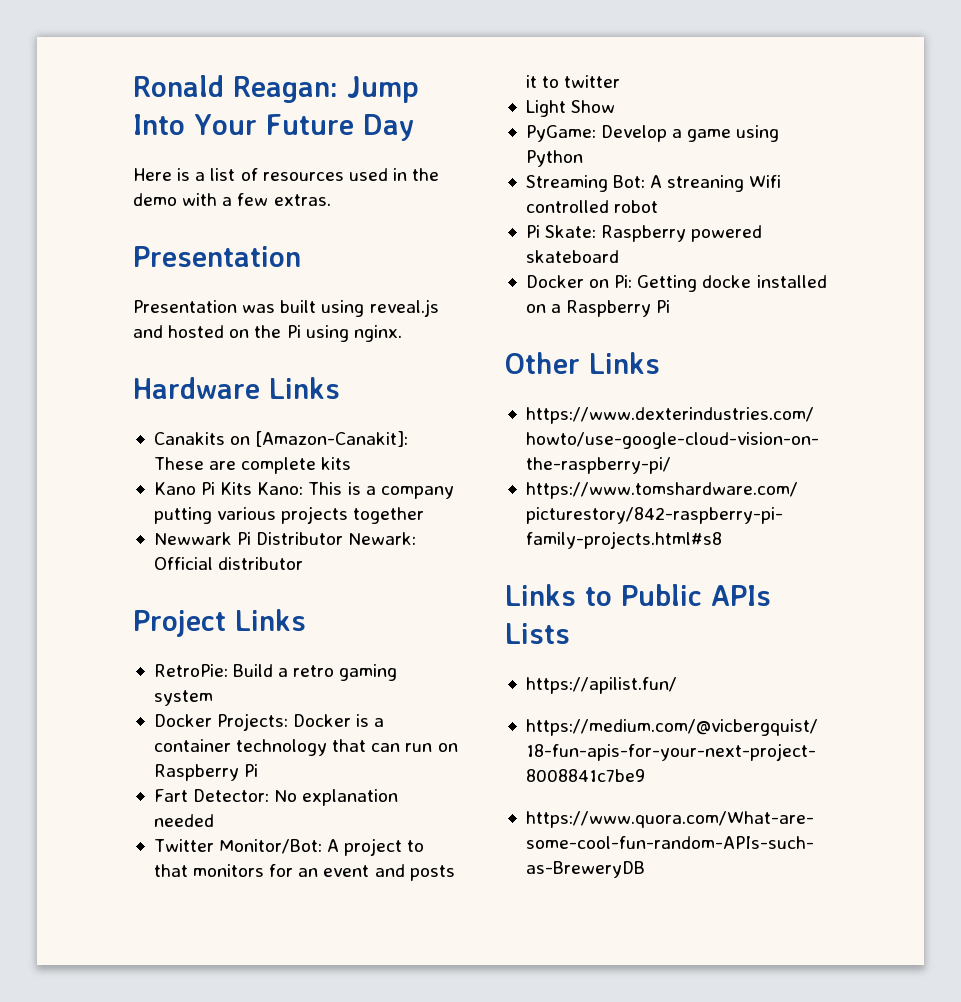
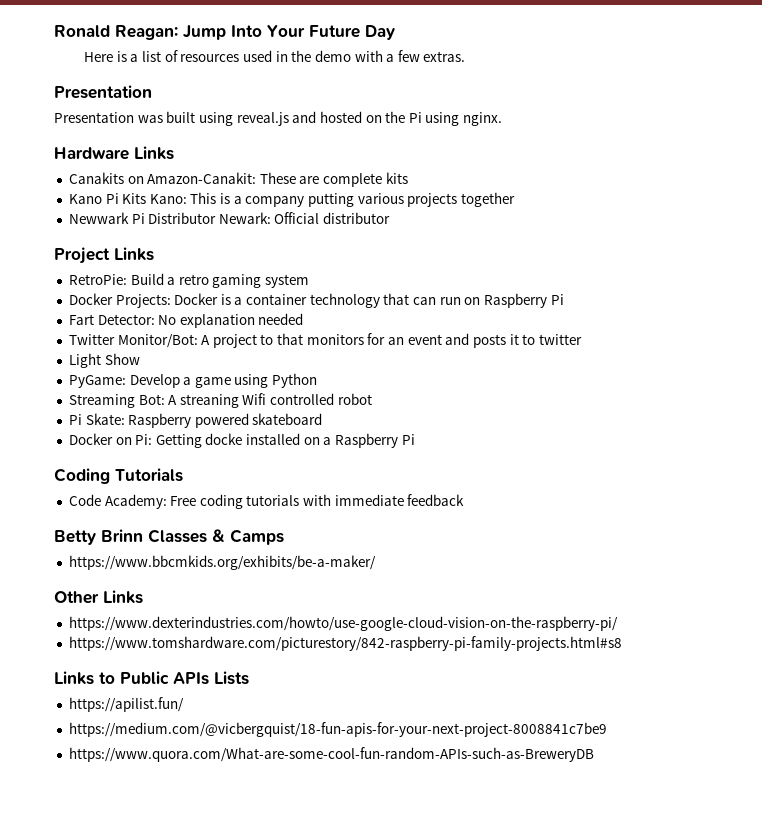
[255,431,409,447] [Amazon-Canakit]: -> [147,172,257,184] Amazon-Canakit:
(671, 306) none -> [54,468,183,484] [68,494,465,509] [54,529,284,545] [68,555,376,570] // Coding Tutorials // Code Academy: Free coding tutorials with immediate feedback // Betty Brinn Classes & Camps // https://www.bbcmkids.org/exhibits/be-a-maker/

